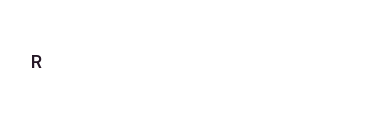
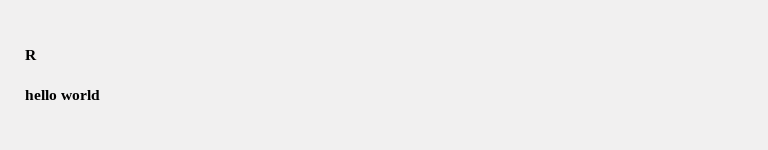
(42, 61) none -> [25,90,101,100] // hello world

